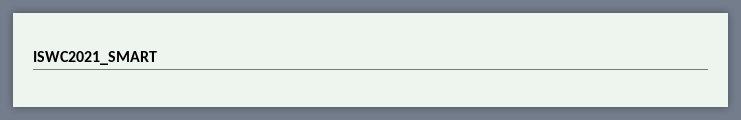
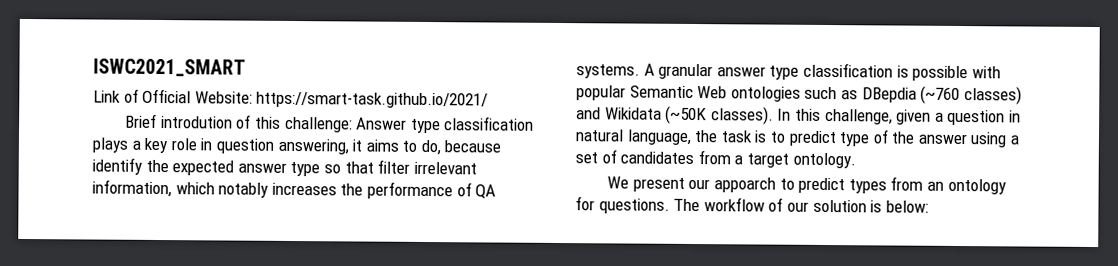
(157, 58) none -> [93,88,489,109] [125,113,535,134] [92,137,502,156] [92,157,477,177] [92,179,497,200] [576,62,1001,82] [576,85,1022,105] [576,105,1021,126] [575,129,1020,148] [575,149,856,169] [607,176,1007,195] [575,196,929,214] // Link of Official Website: https://smart-task.github.io/2021/ // Brief introdution of this challenge: Answer type classification plays a key role in question answering, it aims to do, because identify the expected answer type so that filter irrelevant information, which notably increases the performance of QA systems. A granular answer type classification is possible with popular Semantic Web ontologies such as DBepdia (~760 classes) and Wikidata (~50K classes). In this challenge, given a question in natural language, the task is to predict type of the answer using a set of candidates from a target ontology. // We present our appoarch to predict types from an ontology for questions. The workflow of our solution is below:

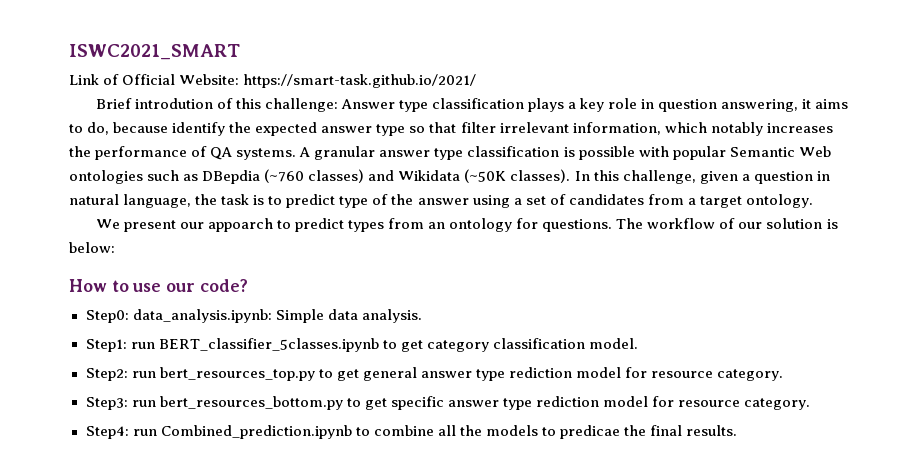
(929, 206) none -> [69,279,248,292] [85,309,422,323] [85,338,638,352] [85,367,784,381] [85,396,811,410] [85,425,738,439] // How to use our code? // Step0: data_analysis.ipynb: Simple data analysis. // Step1: run BERT_classifier_5classes.ipynb to get category classification model. // Step2: run bert_resources_top.py to get general answer type rediction model for resource category. // Step3: run bert_resources_bottom.py to get specific answer type rediction model for resource category. // Step4: run Combined_prediction.ipynb to combine all the models to predicae the final results.

